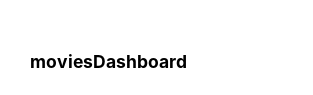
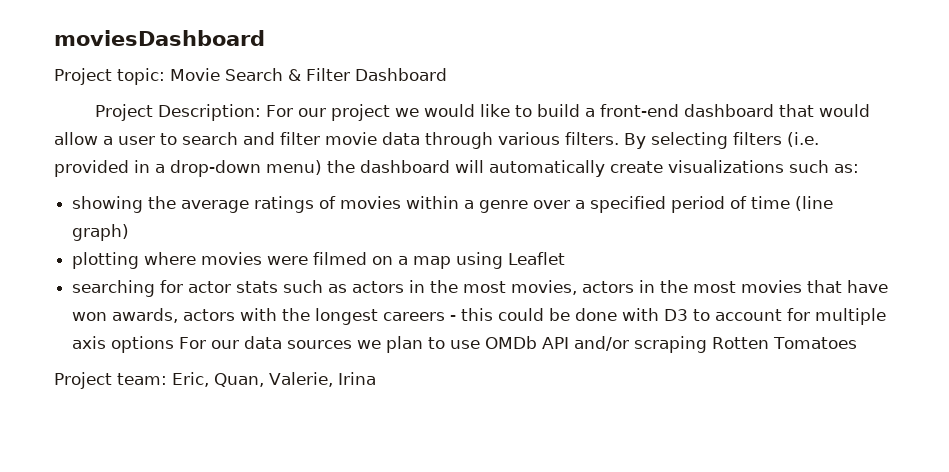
(187, 61) none -> [54,68,447,85] [94,104,870,121] [54,132,819,149] [54,160,859,177] [72,196,834,213] [72,224,130,241] [72,252,566,269] [72,280,889,297] [72,308,887,325] [72,336,858,353] [54,372,376,389] // Project topic: Movie Search & Filter Dashboard // Project Description: For our project we would like to build a front-end dashboard that would allow a user to search and filter movie data through various filters. By selecting filters (i.e. provided in a drop-down menu) the dashboard will automatically create visualizations such as: // showing the average ratings of movies within a genre over a specified period of time (line graph) // plotting where movies were filmed on a map using Leaflet // searching for actor stats such as actors in the most movies, actors in the most movies that have won awards, actors with the longest careers - this could be done with D3 to account for multiple axis options For our data sources we plan to use OMDb API and/or scraping Rotten Tomatoes // Project team: Eric, Quan, Valerie, Irina

